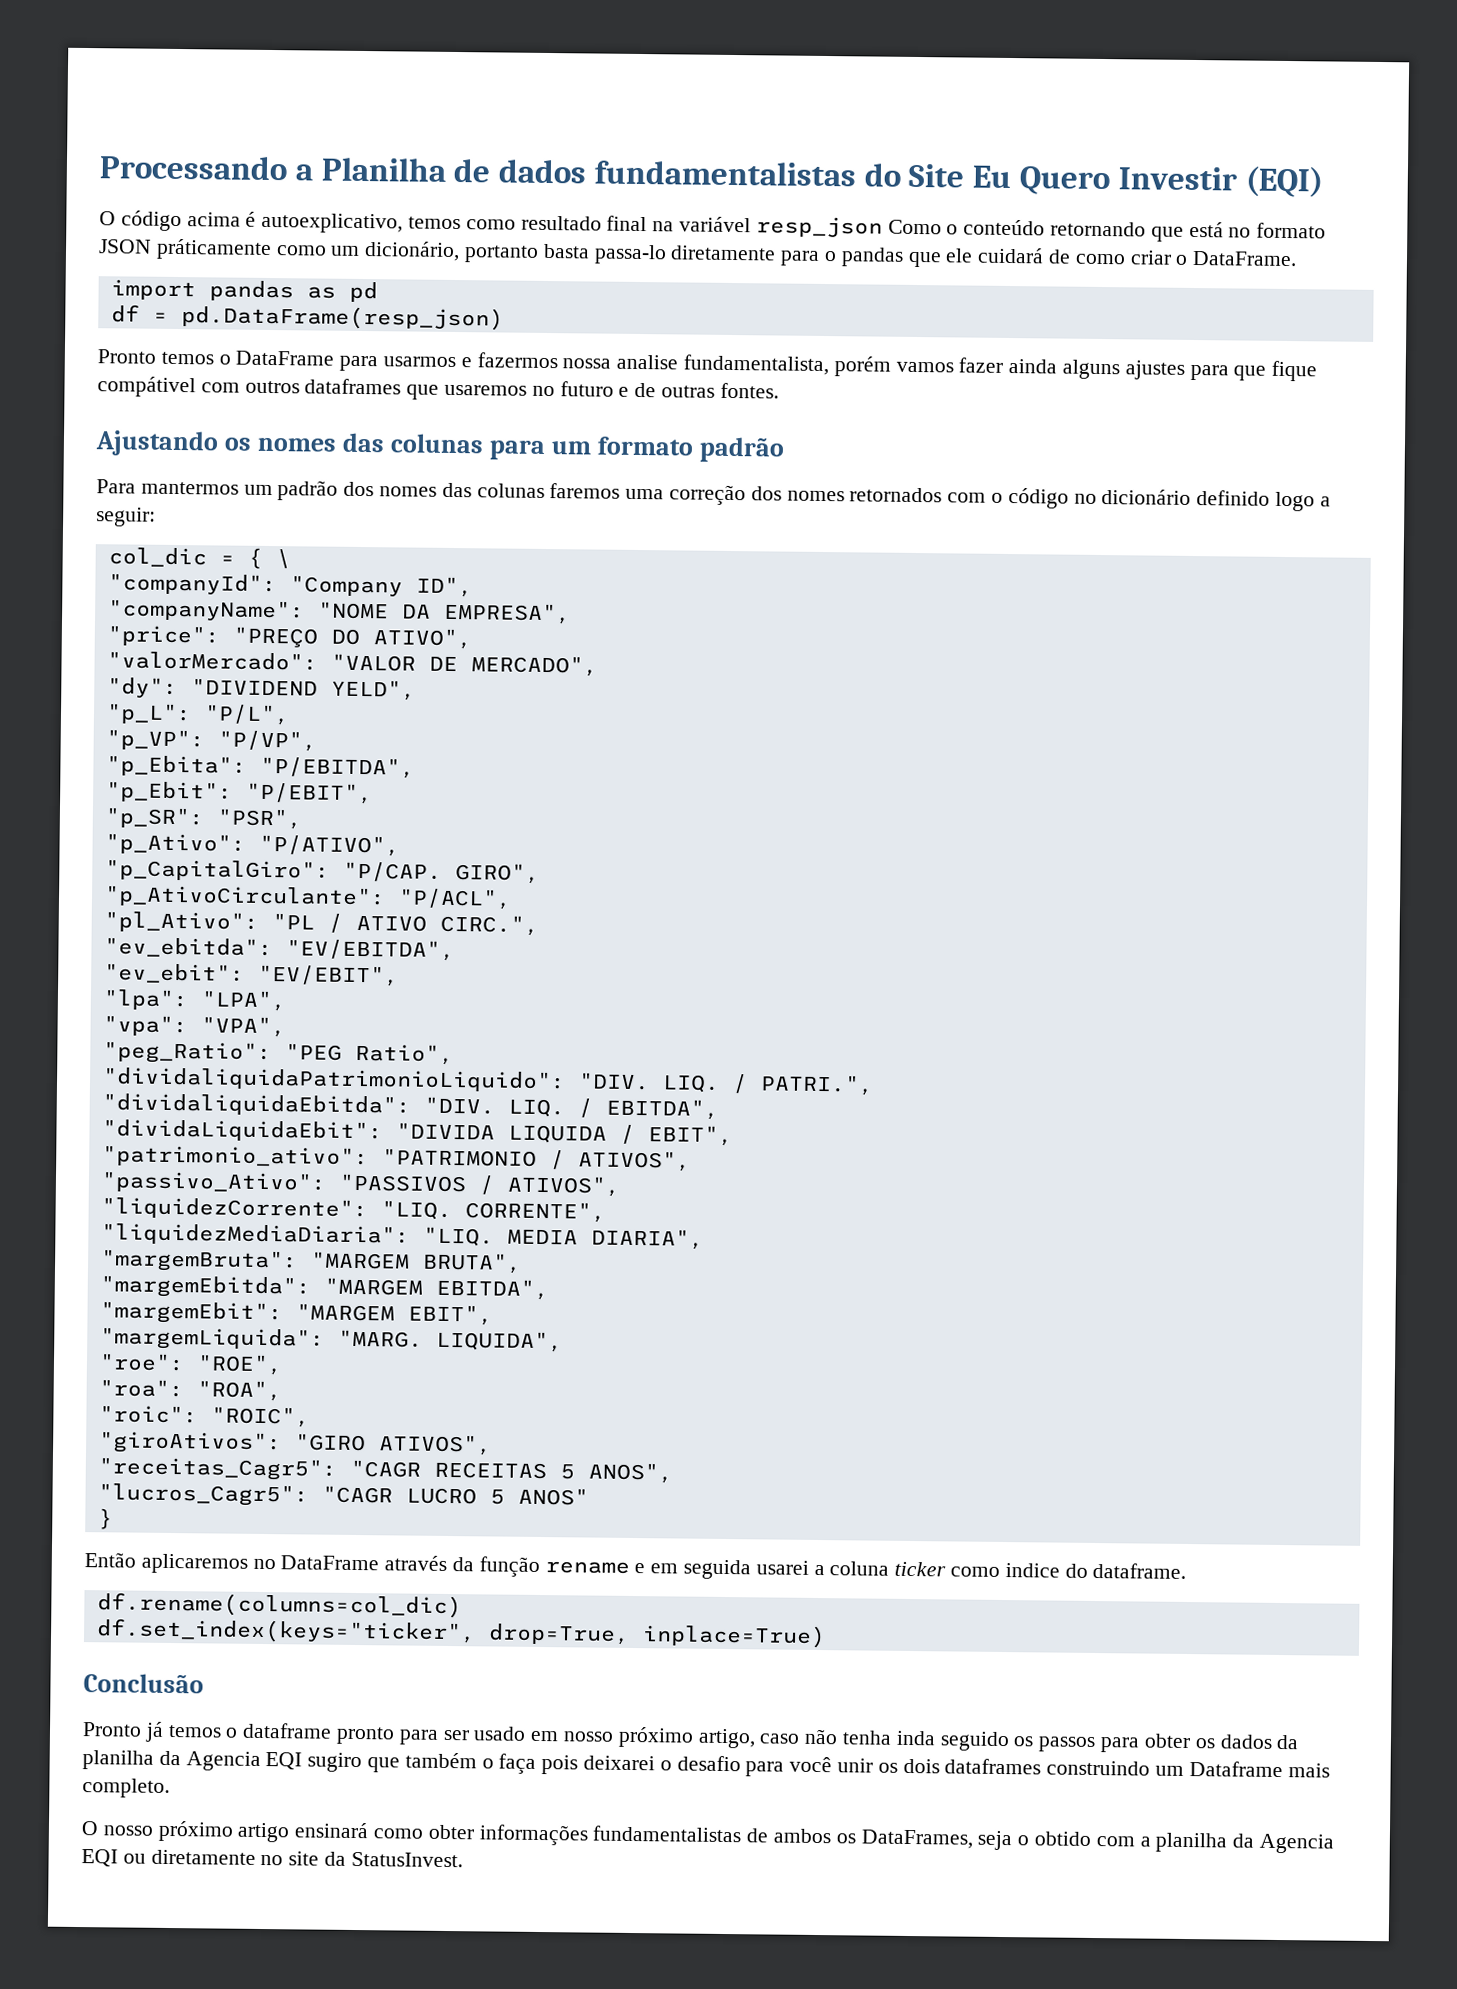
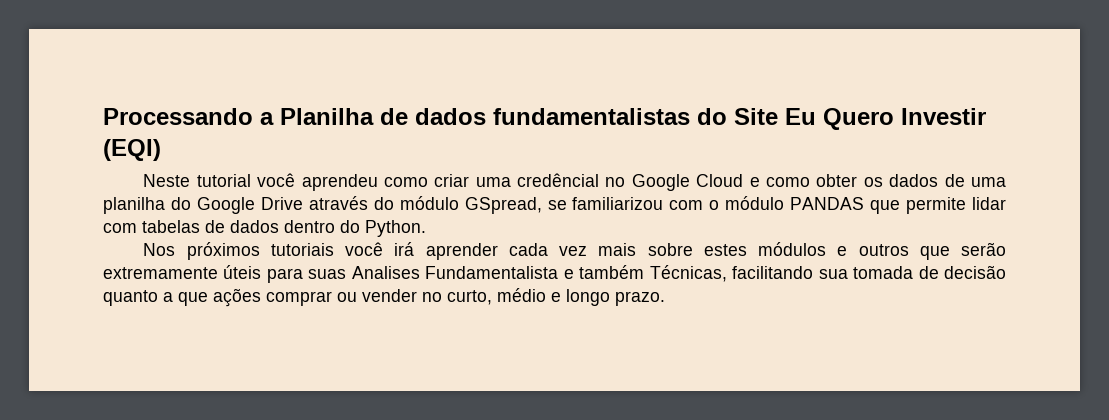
[99,210,1327,242] [98,238,1298,268] [110,279,378,303] [110,304,504,331] [97,349,1318,382] [97,376,779,400] [95,430,786,463] [96,479,1331,512] [96,507,156,527] [107,547,291,569] [107,573,473,598] [107,599,571,625] [106,625,472,650] [106,651,598,677] [106,677,416,701] [105,703,290,726] [105,729,317,752] [105,755,415,779] [105,781,373,805] [104,807,302,830] [104,833,400,857] [104,859,540,884] [103,885,512,910] [103,911,539,936] [103,937,455,962] [103,963,399,987] [102,989,287,1012] [102,1015,286,1038] [102,1041,454,1066] [101,1067,874,1096] [101,1093,719,1120] [101,1119,733,1147] [101,1145,691,1172] [100,1171,621,1197] [100,1197,606,1223] [100,1223,704,1250] [99,1249,522,1274] [99,1275,549,1301] [99,1301,493,1326] [99,1327,563,1353] [98,1353,283,1376] [98,1379,282,1402] [98,1405,310,1428] [98,1431,492,1456] [97,1457,673,1484] [97,1483,589,1507] [97,1508,113,1530] [84,1552,1187,1580] [96,1592,462,1619] [95,1618,826,1649] [83,1673,204,1694] [82,1721,1300,1753] [82,1750,1330,1778] [82,1778,170,1798] [81,1820,1335,1854] [81,1849,463,1868] O código acima é autoexplicativo, temos como resultado final na variável resp_json Como o conteúdo retornando que está no formato JSON práticamente como um dicionário, portanto basta passa-lo diretamente para o pandas que ele cuidará de como criar o DataFrame. // import pandas as pd // df = pd.DataFrame(resp_json) // Pronto temos o DataFrame para usarmos e fazermos nossa analise fundamentalista, porém vamos fazer ainda alguns ajustes para que fique compátivel com outros dataframes que usaremos no futuro e de outras fontes. // Ajustando os nomes das colunas para um formato padrão // Para mantermos um padrão dos nomes das colunas faremos uma correção dos nomes retornados com o código no dicionário definido logo a seguir: // col_dic = { \ // "companyId": "Company ID", // "companyName": "NOME DA EMPRESA", // "price": "PREÇO DO ATIVO", // "valorMercado": "VALOR DE MERCADO", // "dy": "DIVIDEND YELD", // "p_L": "P/L", // "p_VP": "P/VP", // "p_Ebita": "P/EBITDA", // "p_Ebit": "P/EBIT", // "p_SR": "PSR", // "p_Ativo": "P/ATIVO", // "p_CapitalGiro": "P/CAP. GIRO", // "p_AtivoCirculante": "P/ACL", // "pl_Ativo": "PL / ATIVO CIRC.", // "ev_ebitda": "EV/EBITDA", // "ev_ebit": "EV/EBIT", // "lpa": "LPA", // "vpa": "VPA", // "peg_Ratio": "PEG Ratio", // "dividaliquidaPatrimonioLiquido": "DIV. LIQ. / PATRI.", // "dividaliquidaEbitda": "DIV. LIQ. / EBITDA", // "dividaLiquidaEbit": "DIVIDA LIQUIDA / EBIT", // "patrimonio_ativo": "PATRIMONIO / ATIVOS", // "passivo_Ativo": "PASSIVOS / ATIVOS", // "liquidezCorrente": "LIQ. CORRENTE", // "liquidezMediaDiaria": "LIQ. MEDIA DIARIA", // "margemBruta": "MARGEM BRUTA", // "margemEbitda": "MARGEM EBITDA", // "margemEbit": "MARGEM EBIT", // "margemLiquida": "MARG. LIQUIDA", // "roe": "ROE", // "roa": "ROA", // "roic": "ROIC", // "giroAtivos": "GIRO ATIVOS", // "receitas_Cagr5": "CAGR RECEITAS 5 ANOS", // "lucros_Cagr5": "CAGR LUCRO 5 ANOS" // } // Então aplicaremos no DataFrame através da função rename e em seguida usarei a coluna ticker como indice do dataframe. // df.rename(columns=col_dic) // df.set_index(keys="ticker", drop=True, inplace=True) // Conclusão // Pronto já temos o dataframe pronto para ser usado em nosso próximo artigo, caso não tenha inda seguido os passos para obter os dados da planilha da Agencia EQI sugiro que também o faça pois deixarei o desafio para você unir os dois dataframes construindo um Dataframe mais completo. // O nosso próximo artigo ensinará como obter informações fundamentalistas de ambos os DataFrames, seja o obtido com a planilha da Agencia EQI ou diretamente no site da StatusInvest. -> [143,173,1006,191] [103,196,1006,214] [103,220,426,237] [143,242,1007,260] [103,265,1006,283] [103,288,665,307] Neste tutorial você aprendeu como criar uma credêncial no Google Cloud e como obter os dados de uma planilha do Google Drive através do módulo GSpread, se familiarizou com o módulo PANDAS que permite lidar com tabelas de dados dentro do Python. // Nos próximos tutoriais você irá aprender cada vez mais sobre estes módulos e outros que serão extremamente úteis para suas Analises Fundamentalista e também Técnicas, facilitando sua tomada de decisão quanto a que ações comprar ou vender no curto, médio e longo prazo.

